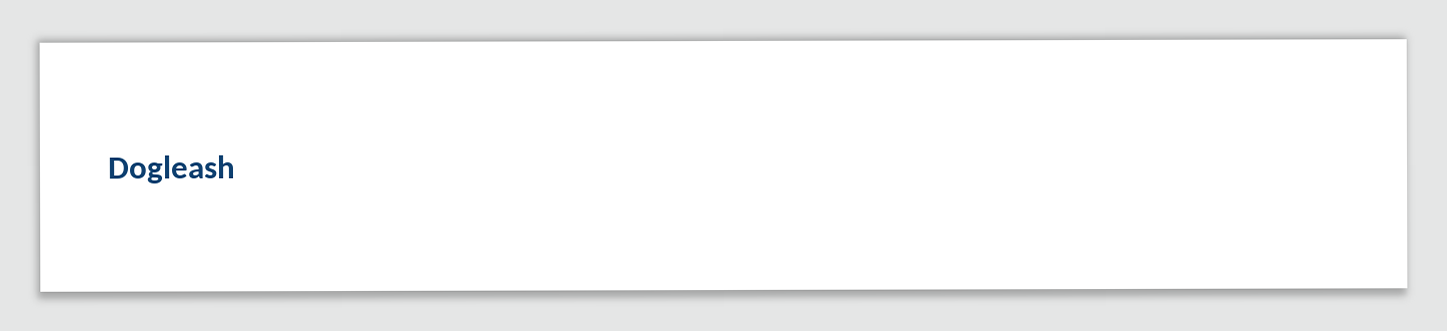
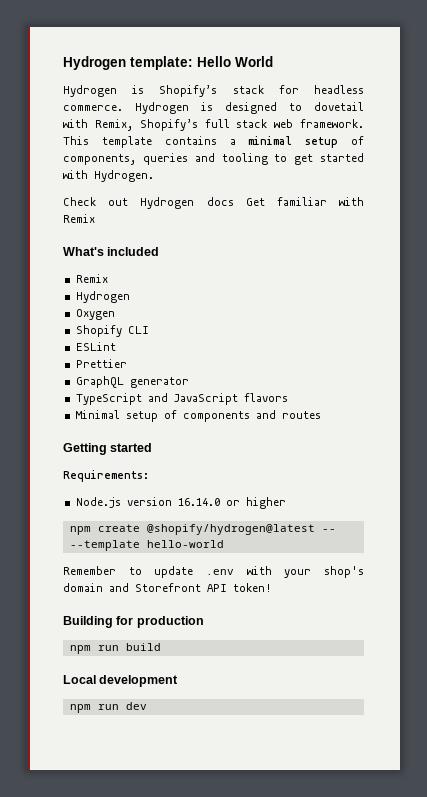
[107,155,236,184] Dogleash -> [63,56,273,70] [63,85,364,97] [63,102,364,114] [63,119,364,131] [63,136,364,148] [63,153,364,165] [63,170,154,182] [63,197,364,209] [63,214,95,223] [63,247,160,256] [75,274,108,283] [75,291,130,303] [75,309,115,320] [75,325,149,337] [75,342,116,351] [75,359,127,368] [75,376,189,388] [75,393,288,405] [75,410,321,422] [63,443,153,455] [63,470,149,482] [75,497,286,509] [69,524,336,535] [69,540,224,551] [63,566,364,578] [63,583,272,592] [63,616,204,628] [69,643,161,654] [63,675,179,687] [69,702,147,713] Hydrogen template: Hello World // Hydrogen is Shopify’s stack for headless commerce. Hydrogen is designed to dovetail with Remix, Shopify’s full stack web framework. This template contains a minimal setup of components, queries and tooling to get started with Hydrogen. // Check out Hydrogen docs Get familiar with Remix // What's included // Remix // Hydrogen // Oxygen // Shopify CLI // ESLint // Prettier // GraphQL generator // TypeScript and JavaScript flavors // Minimal setup of components and routes // Getting started // Requirements: // Node.js version 16.14.0 or higher // npm create @shopify/hydrogen@latest -- --template hello-world // Remember to update .env with your shop's domain and Storefront API token! // Building for production // npm run build // Local development // npm run dev

